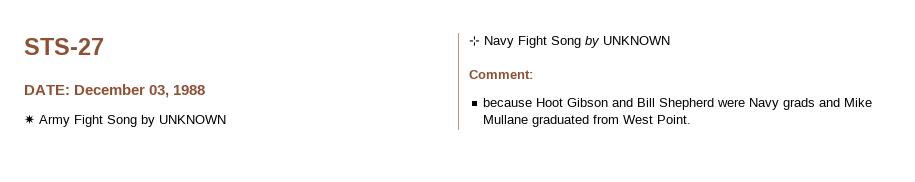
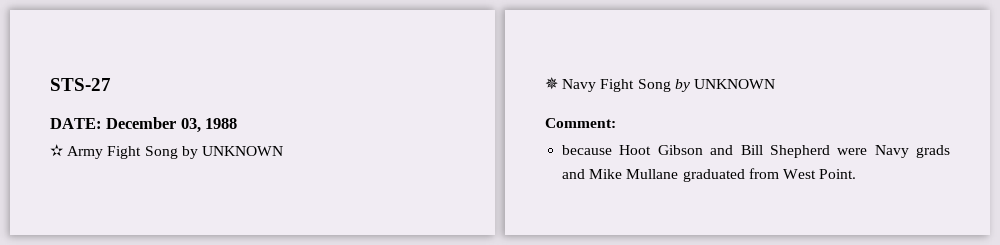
[24,114,35,125] ✷ -> [50,144,64,157] ✫
[469,36,480,46] ⊹ -> [545,77,558,90] ✵

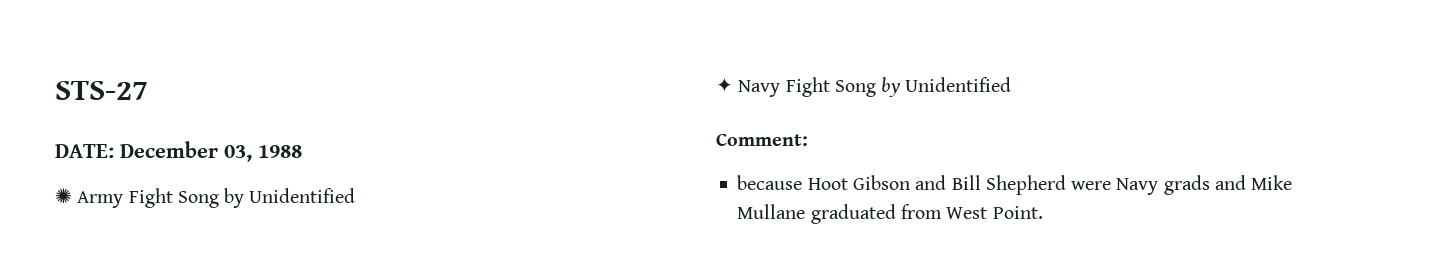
[50,144,64,157] ✫ -> [55,188,72,203] ✺
[201,146,283,156] [545,77,558,90] UNKNOWN // ✵ -> [249,188,356,203] [716,77,733,93] Unidentified // ✦
[693,79,775,89] UNKNOWN -> [905,77,1012,92] Unidentified

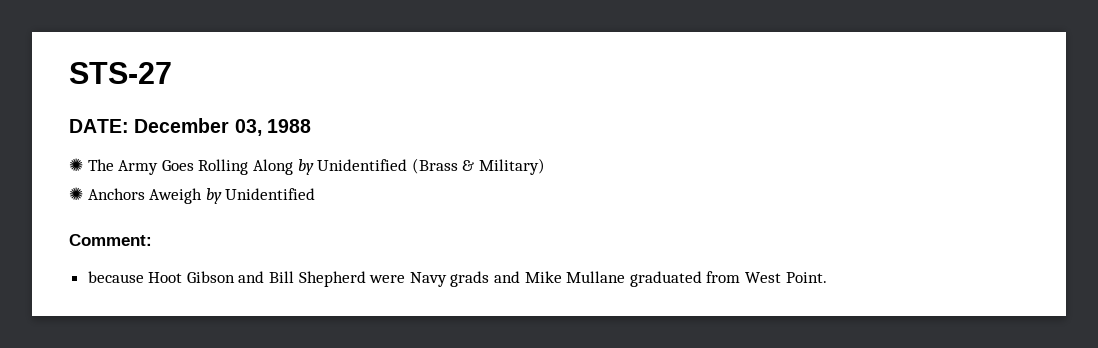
[77,188,356,208] [716,77,876,97] Army Fight Song by Unidentified // ✦ Navy Fight Song -> [87,158,545,175] [69,187,203,204] The Army Goes Rolling Along by Unidentified (Brass & Military) // ✺ Anchors Aweigh

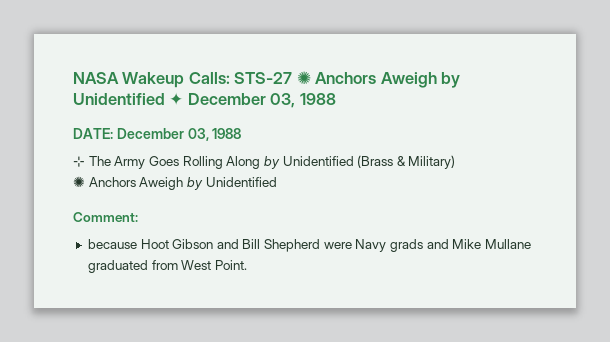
[69,62,172,84] STS-27 -> [73,71,461,88] [73,92,336,108] NASA Wakeup Calls: STS-27 ✺ Anchors Aweigh by Unidentified ✦ December 03, 1988
[69,158,83,171] ✺ -> [73,156,85,167] ⊹

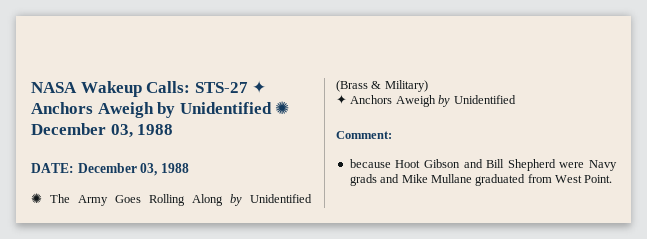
[296,71,461,88] [73,92,184,106] ✺ Anchors Aweigh by Unidentified ✦ -> [252,80,267,94] [31,101,290,118] ✦ Anchors Aweigh by Unidentified ✺
[73,156,85,167] ⊹ -> [31,193,42,203] ✺
[73,176,85,187] ✺ -> [336,94,347,105] ✦

